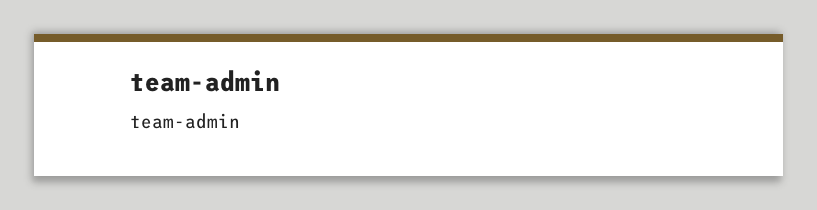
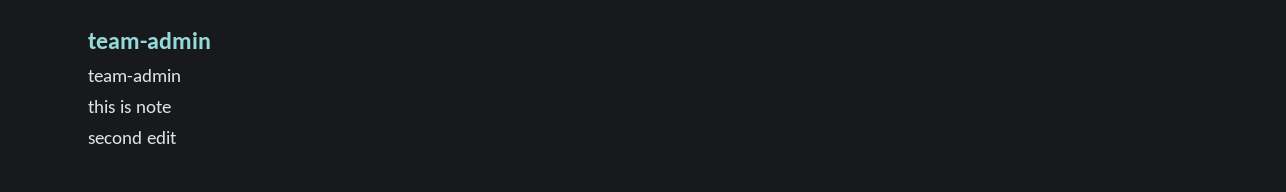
(240, 121) none -> [88,100,171,113] [88,131,177,144] // this is note // second edit

